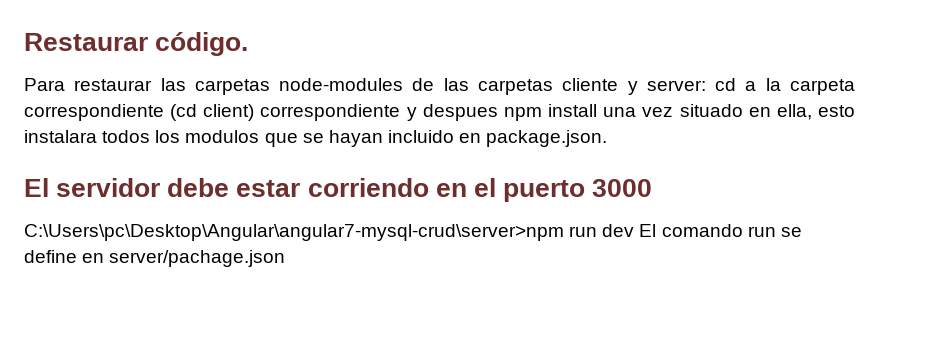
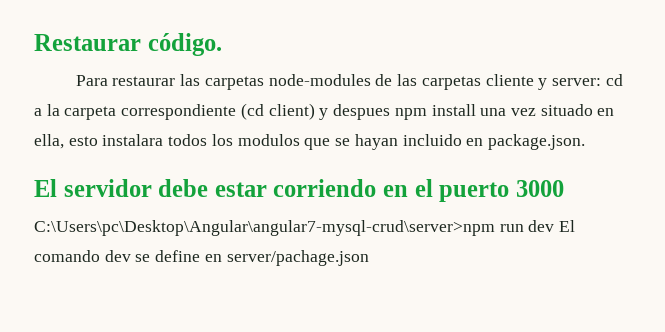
[260,104,401,121] correspondiente -> (315, 111) none
[747,226,776,237] run -> [104,250,131,262] dev

